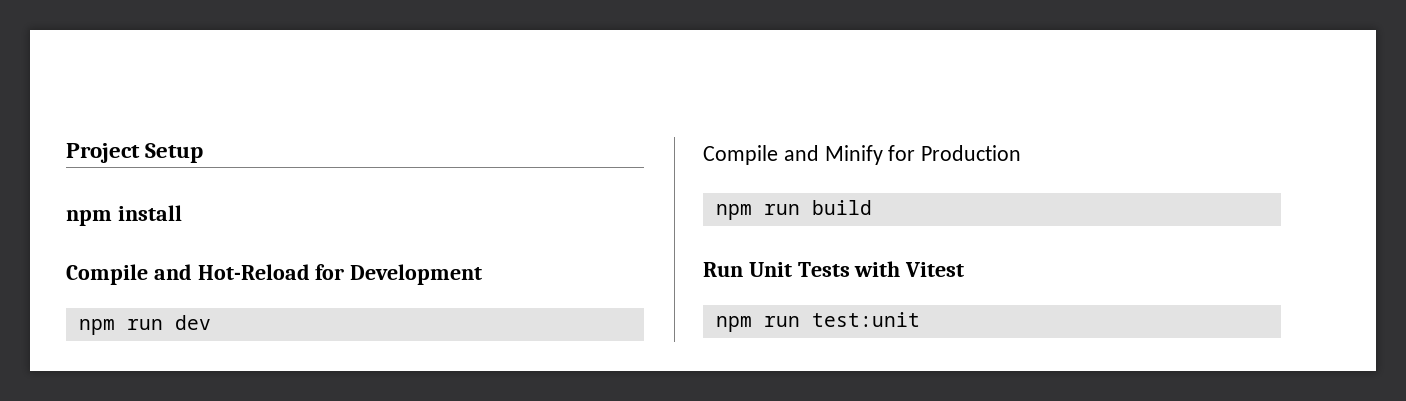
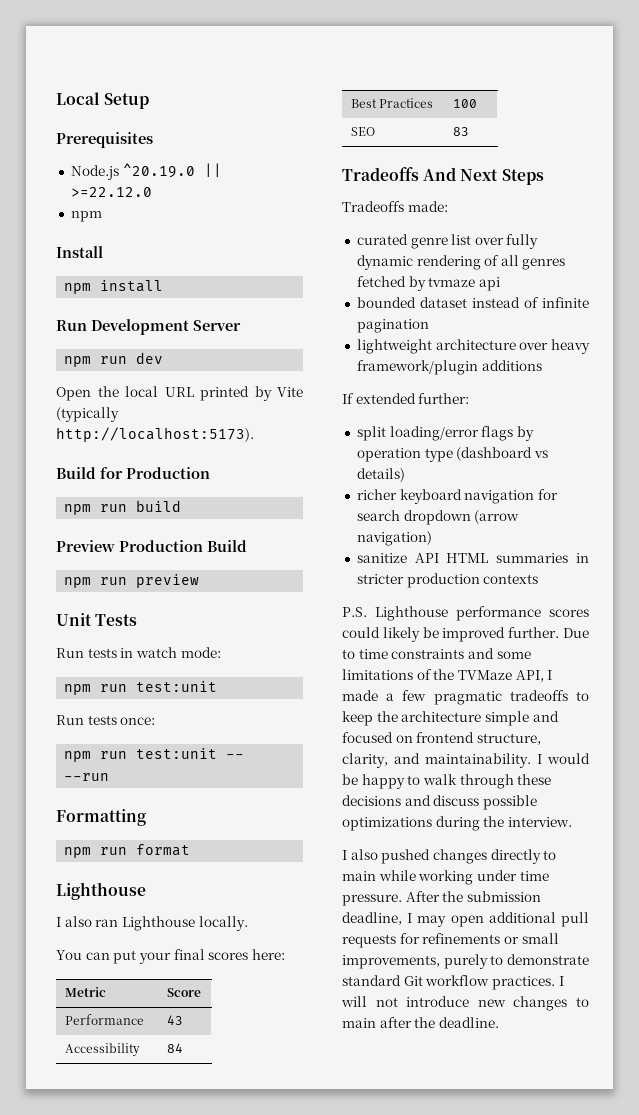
[66,143,140,163] Project -> [56,92,100,105] Local
[66,205,182,226] [66,264,345,285] npm install // Compile and Hot-Reload for -> [56,132,153,148] [70,163,222,180] [70,187,152,197] [70,211,102,222] [56,246,103,258] [64,280,164,294] [56,320,87,331] Prerequisites // Node.js ^20.19.0 || >=22.12.0 // npm // Install // npm install // Run
(483, 274) none -> [193,320,241,331] Server
[703,145,883,165] Compile and Minify -> [56,386,303,401] [56,407,119,422] [56,427,254,442] [56,467,96,479] Open the local URL printed by Vite (typically http://localhost:5173). // Build
[703,261,965,277] [715,312,920,332] Run Unit Tests with Vitest // npm run test:unit -> [56,540,247,552] [64,574,200,588] [56,613,138,626] [56,647,221,658] [64,681,218,695] [56,715,156,725] [64,748,245,762] [64,773,110,781] [56,809,146,826] [64,844,191,858] [56,882,146,900] [56,916,248,931] [56,949,285,964] [64,987,106,997] [166,988,201,997] [64,1014,144,1025] [166,1015,183,1025] [64,1043,140,1057] [166,1043,183,1053] [350,98,434,108] [452,99,477,108] [350,127,375,136] [452,127,469,136] [342,167,544,185] [342,201,448,212] [356,234,539,249] [356,255,566,270] [356,276,500,291] [356,297,589,308] [356,319,429,333] [356,339,590,354] [356,360,542,375] [342,393,470,404] [356,426,534,441] [356,447,548,462] [356,468,405,482] [356,489,558,504] [356,510,520,525] [356,531,432,546] [356,553,589,563] [356,573,539,588] [342,606,589,621] [342,627,589,642] [342,648,531,659] [342,669,553,682] [342,690,589,705] [342,711,559,726] [342,732,541,745] [342,753,590,768] [342,774,552,789] [342,795,537,810] [342,816,572,831] [342,849,557,864] [342,870,549,885] [342,891,541,906] [342,912,589,927] [342,933,559,948] [342,954,589,969] [342,975,564,990] [341,996,589,1011] [342,1017,499,1028] Preview Production Build // npm run preview // Unit Tests // Run tests in watch mode: // npm run test:unit // Run tests once: // npm run test:unit -- --run // Formatting // npm run format // Lighthouse // I also ran Lighthouse locally. // You can put your final scores here: // Metric | Score // Performance | 43 // Accessibility | 84 // Best Practices | 100 // SEO | 83 // Tradeoffs And Next Steps // Tradeoffs made: // curated genre list over fully dynamic rendering of all genres fetched by tvmaze api // bounded dataset instead of infinite pagination // lightweight architecture over heavy framework/plugin additions // If extended further: // split loading/error flags by operation type (dashboard vs details) // richer keyboard navigation for search dropdown (arrow navigation) // sanitize API HTML summaries in stricter production contexts // P.S. Lighthouse performance scores could likely be improved further. Due to time constraints and some limitations of the TVMaze API, I made a few pragmatic tradeoffs to keep the architecture simple and focused on frontend structure, clarity, and maintainability. I would be happy to walk through these decisions and discuss possible optimizations during the interview. // I also pushed changes directly to main while working under time pressure. After the submission deadline, I may open additional pull requests for refinements or small improvements, purely to demonstrate standard Git workflow practices. I will not introduce new changes to main after the deadline.

